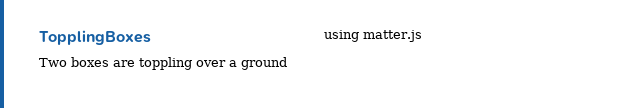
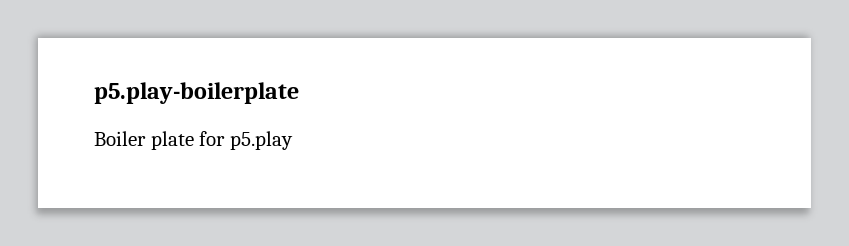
[39,30,151,45] [39,57,287,70] [324,30,422,42] TopplingBoxes // Two boxes are toppling over a ground using matter.js -> [94,82,299,104] [94,131,293,150] p5.play-boilerplate // Boiler plate for p5.play

